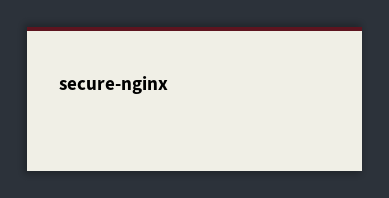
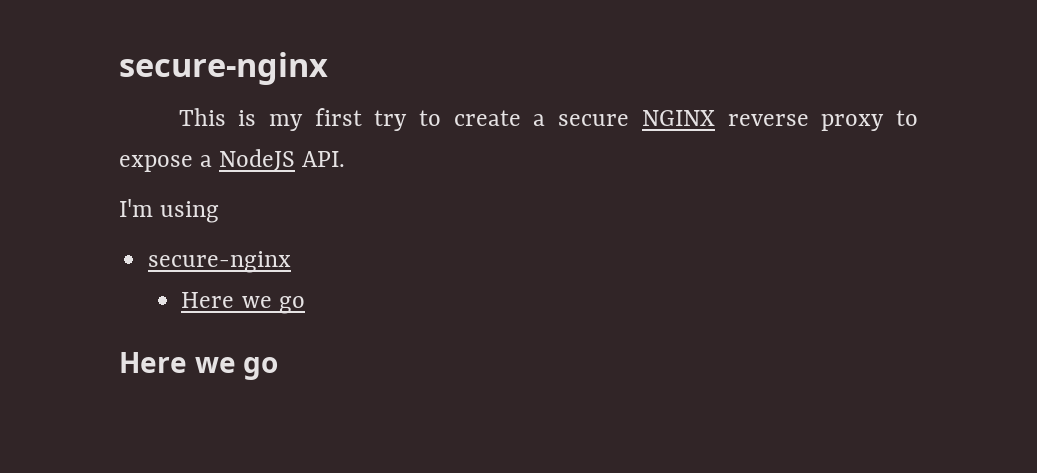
[59,76,168,94] secure-nginx -> [119,52,328,85] [178,108,918,131] [119,149,346,172] [119,199,220,223] [148,251,292,273] [181,292,305,314] [119,352,279,380] secure-nginx // This is my first try to create a secure NGINX reverse proxy to expose a NodeJS API. // I'm using // secure-nginx // Here we go // Here we go

